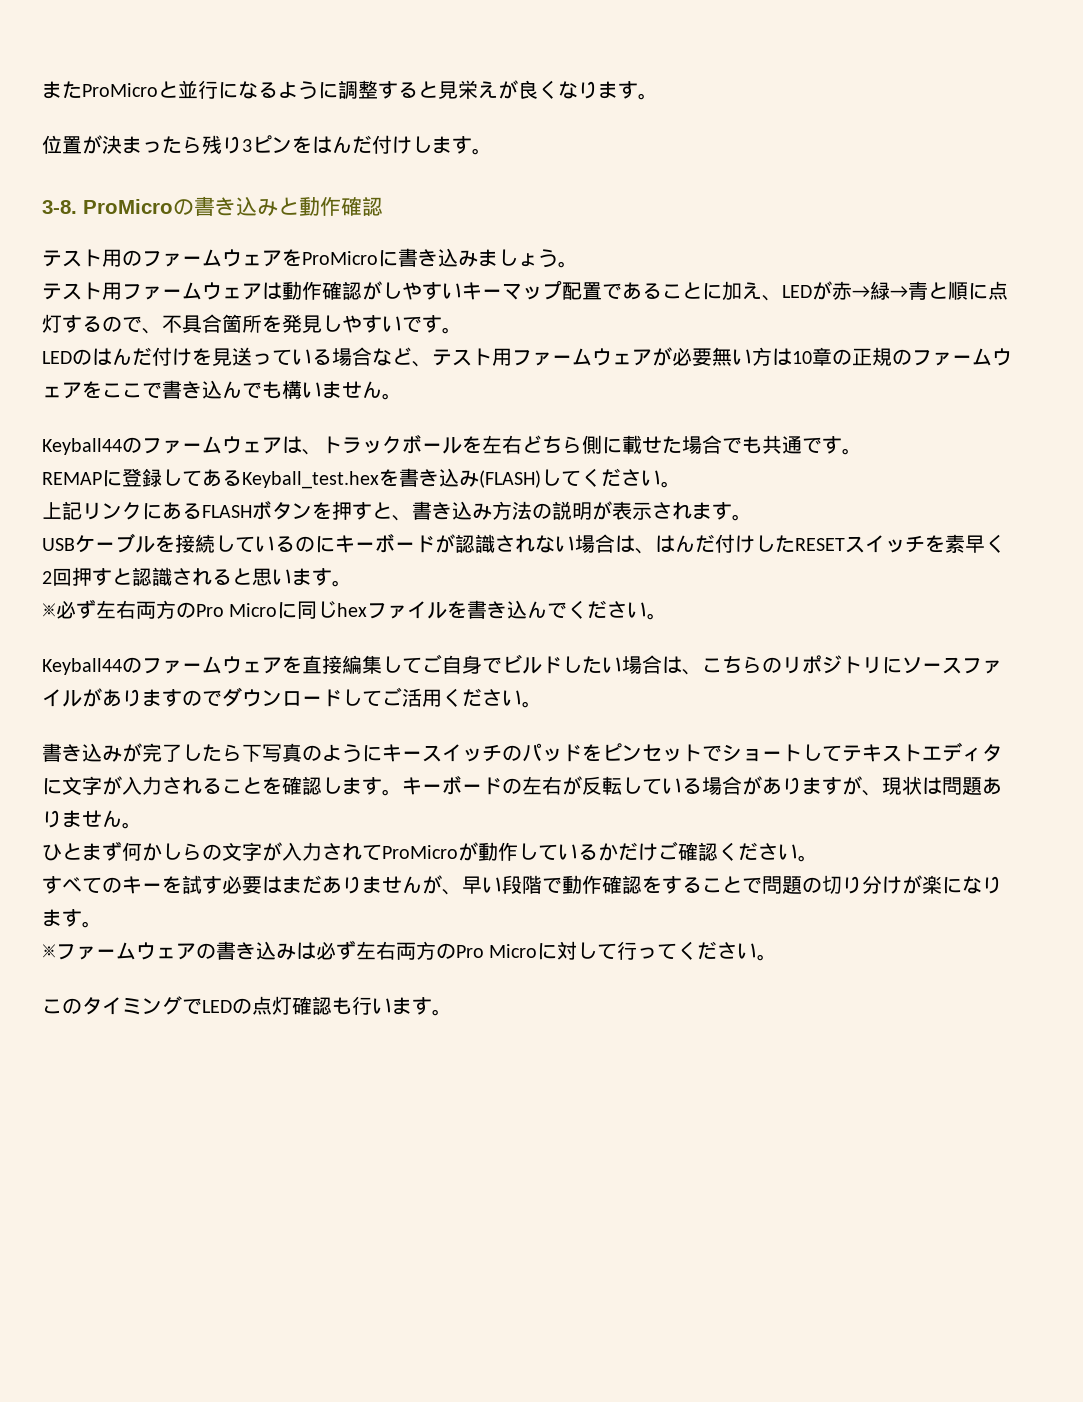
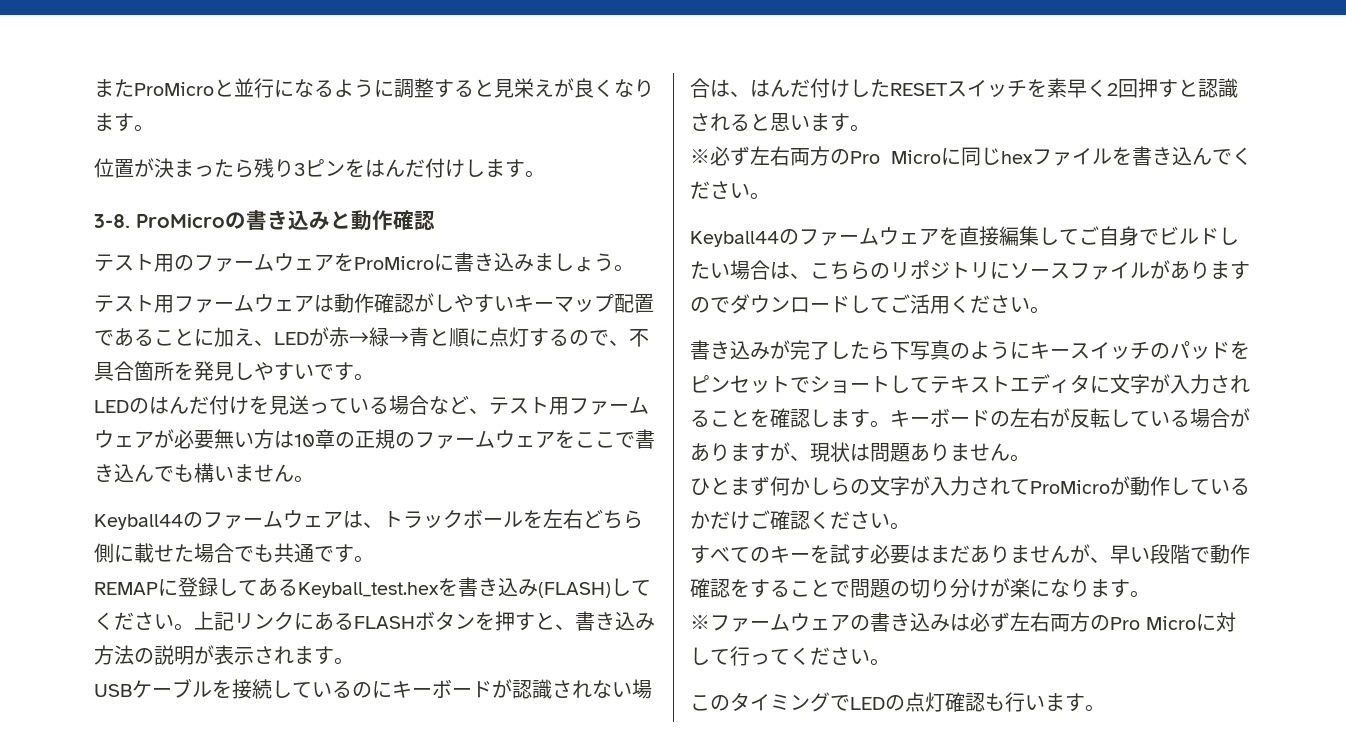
(681, 484) // -> (194, 627) none

